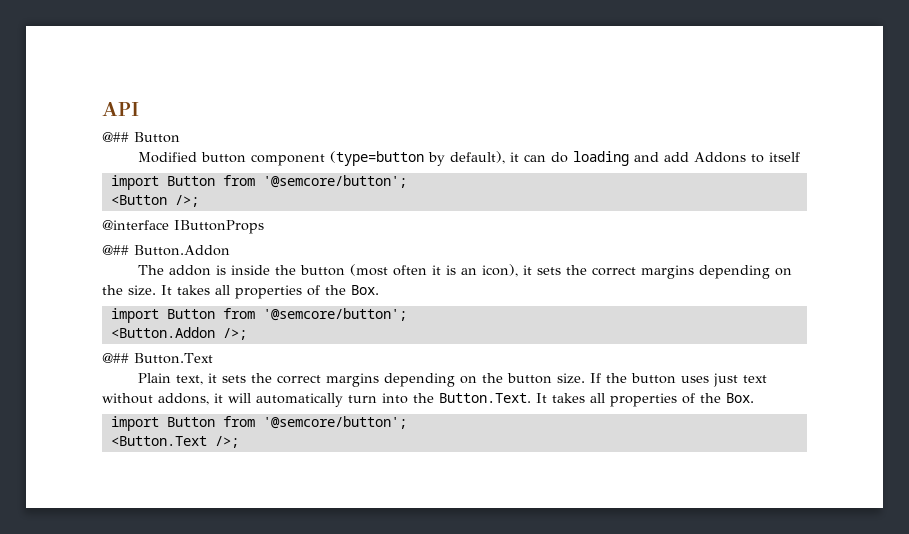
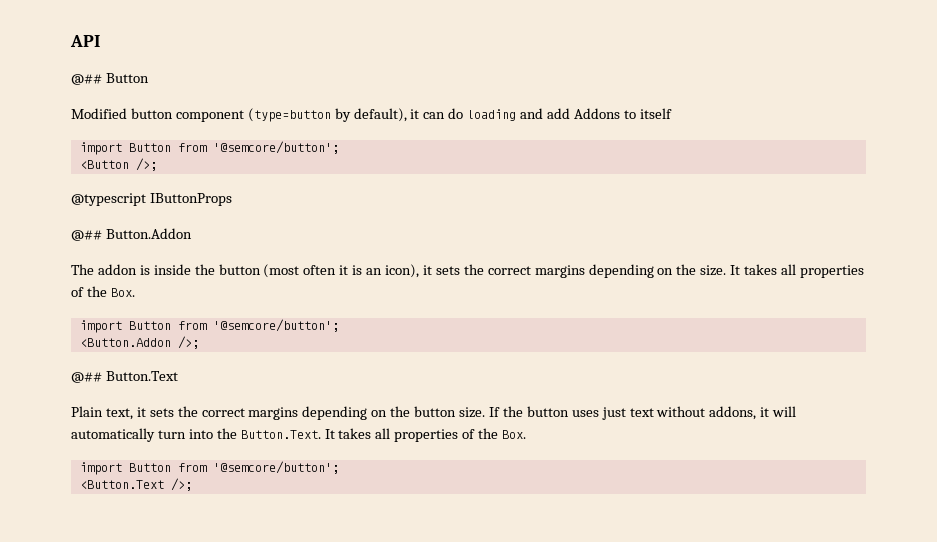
[102,220,169,230] @interface -> [71,193,146,206] @typescript

